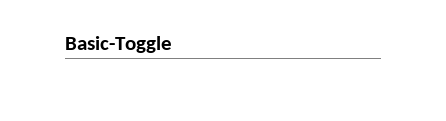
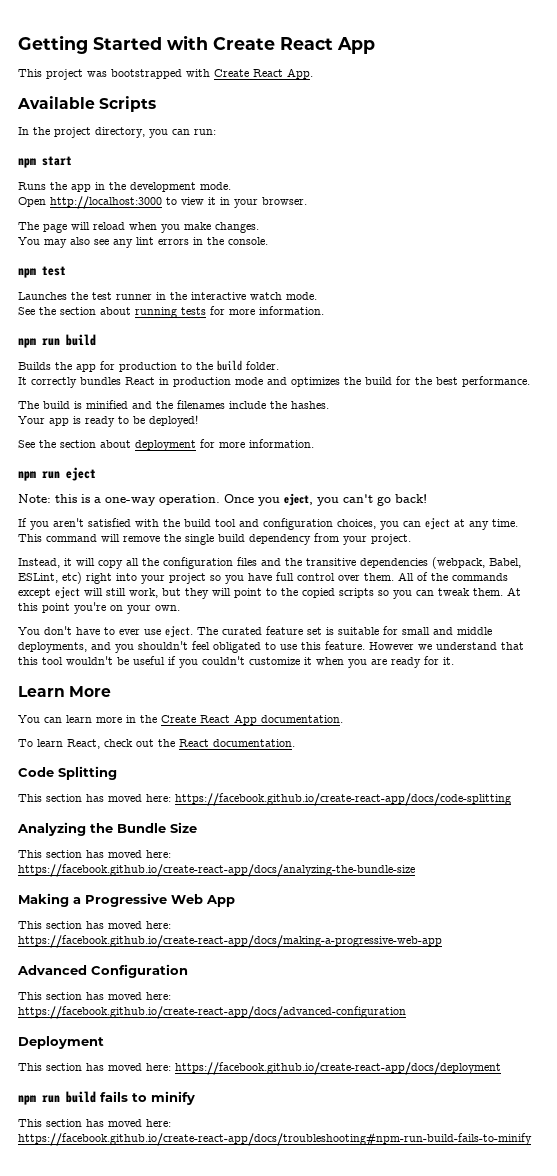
[65,36,172,53] Basic-Toggle -> [18,35,375,54] [18,68,313,80] [17,96,157,112] [18,127,216,138] [18,156,72,168] [18,182,231,192] [18,196,307,209] [18,222,259,233] [18,237,268,248] [18,266,66,278] [18,292,317,300] [18,306,324,318] [18,334,96,348] [18,360,279,372] [18,376,530,388] [18,400,329,409] [18,415,198,427] [18,439,314,451] [18,467,96,481] [18,493,427,506] [18,518,518,530] [18,533,411,545] [18,557,521,569] [18,572,508,584] [18,587,521,599] [18,602,180,614] [18,626,492,638] [18,641,524,653] [18,656,454,668] [18,686,112,697] [18,714,343,725] [18,739,295,749] [18,766,117,780] [18,793,511,806] [17,822,197,836] [18,850,171,858] [18,864,415,877] [18,893,235,907] [18,921,171,929] [18,935,442,948] [17,964,188,978] [18,992,171,1000] [18,1006,406,1019] [18,1036,104,1049] [18,1062,501,1075] [18,1091,195,1105] [18,1119,171,1127] [18,1132,532,1146] Getting Started with Create React App // This project was bootstrapped with Create React App. // Available Scripts // In the project directory, you can run: // npm start // Runs the app in the development mode. // Open http://localhost:3000 to view it in your browser. // The page will reload when you make changes. // You may also see any lint errors in the console. // npm test // Launches the test runner in the interactive watch mode. // See the section about running tests for more information. // npm run build // Builds the app for production to the build folder. // It correctly bundles React in production mode and optimizes the build for the best performance. // The build is minified and the filenames include the hashes. // Your app is ready to be deployed! // See the section about deployment for more information. // npm run eject // Note: this is a one-way operation. Once you eject, you can't go back! // If you aren't satisfied with the build tool and configuration choices, you can eject at any time. This command will remove the single build dependency from your project. // Instead, it will copy all the configuration files and the transitive dependencies (webpack, Babel, ESLint, etc) right into your project so you have full control over them. All of the commands except eject will still work, but they will point to the copied scripts so you can tweak them. At this point you're on your own. // You don't have to ever use eject. The curated feature set is suitable for small and middle deployments, and you shouldn't feel obligated to use this feature. However we understand that this tool wouldn't be useful if you couldn't customize it when you are ready for it. // Learn More // You can learn more in the Create React App documentation. // To learn React, check out the React documentation. // Code Splitting // This section has moved here: https://facebook.github.io/create-react-app/docs/code-splitting // Analyzing the Bundle Size // This section has moved here: https://facebook.github.io/create-react-app/docs/analyzing-the-bundle-size // Making a Progressive Web App // This section has moved here: https://facebook.github.io/create-react-app/docs/making-a-progressive-web-app // Advanced Configuration // This section has moved here: https://facebook.github.io/create-react-app/docs/advanced-configuration // Deployment // This section has moved here: https://facebook.github.io/create-react-app/docs/deployment // npm run build fails to minify // This section has moved here: https://facebook.github.io/create-react-app/docs/troubleshooting#npm-run-build-fails-to-minify

